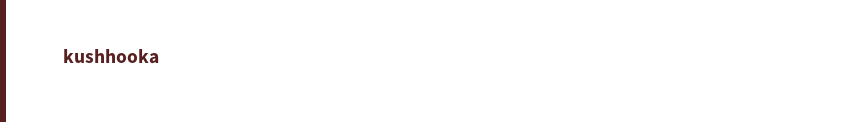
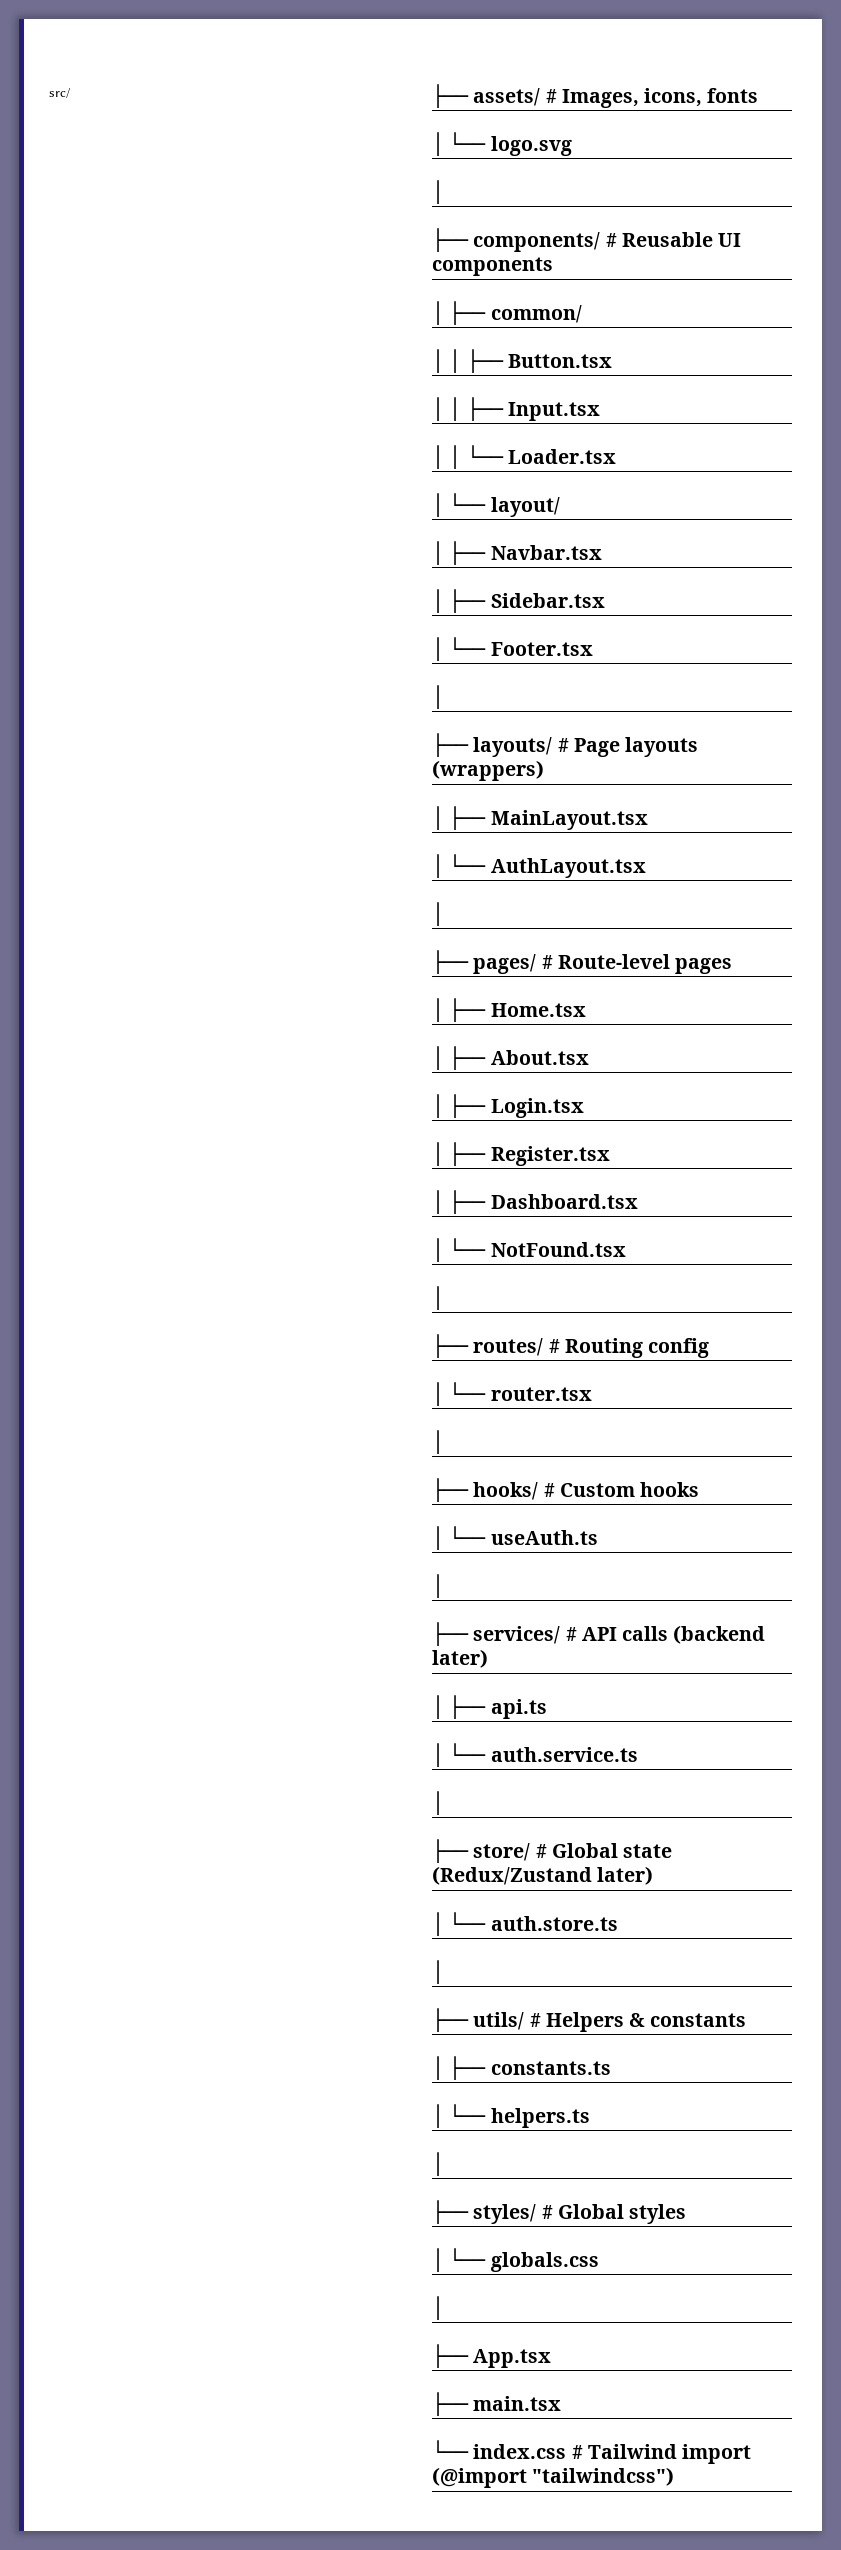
[63,49,159,64] kushhooka -> [49,88,71,98] [432,84,759,108] [432,132,572,156] [432,180,444,204] [432,228,742,252] [432,257,553,276] [432,301,582,325] [432,349,612,373] [432,397,600,421] [432,445,616,469] [432,493,560,517] [432,541,602,565] [432,589,605,613] [432,637,593,661] [432,685,444,709] [432,733,699,757] [432,760,544,781] [432,806,648,830] [432,854,646,878] [432,902,444,926] [432,950,733,974] [432,998,586,1022] [432,1046,589,1070] [432,1094,584,1118] [432,1142,610,1166] [432,1190,638,1214] [432,1238,626,1262] [432,1286,444,1310] [432,1334,710,1358] [432,1382,592,1406] [432,1430,444,1454] [432,1478,700,1502] [432,1526,598,1550] [432,1574,444,1598] [432,1622,766,1646] [432,1649,488,1668] [432,1695,547,1719] [432,1743,638,1767] [432,1791,444,1815] [432,1839,673,1863] [432,1866,654,1885] [432,1912,618,1936] [432,1960,444,1984] [432,2008,747,2032] [432,2056,611,2080] [432,2104,590,2128] [432,2152,444,2176] [432,2200,687,2224] [432,2248,599,2272] [432,2296,444,2320] [432,2344,552,2368] [432,2392,562,2416] [432,2440,752,2464] [432,2467,675,2488] src/ // ├── assets/ # Images, icons, fonts // │ └── logo.svg // │ // ├── components/ # Reusable UI components // │ ├── common/ // │ │ ├── Button.tsx // │ │ ├── Input.tsx // │ │ └── Loader.tsx // │ └── layout/ // │ ├── Navbar.tsx // │ ├── Sidebar.tsx // │ └── Footer.tsx // │ // ├── layouts/ # Page layouts (wrappers) // │ ├── MainLayout.tsx // │ └── AuthLayout.tsx // │ // ├── pages/ # Route-level pages // │ ├── Home.tsx // │ ├── About.tsx // │ ├── Login.tsx // │ ├── Register.tsx // │ ├── Dashboard.tsx // │ └── NotFound.tsx // │ // ├── routes/ # Routing config // │ └── router.tsx // │ // ├── hooks/ # Custom hooks // │ └── useAuth.ts // │ // ├── services/ # API calls (backend later) // │ ├── api.ts // │ └── auth.service.ts // │ // ├── store/ # Global state (Redux/Zustand later) // │ └── auth.store.ts // │ // ├── utils/ # Helpers & constants // │ ├── constants.ts // │ └── helpers.ts // │ // ├── styles/ # Global styles // │ └── globals.css // │ // ├── App.tsx // ├── main.tsx // └── index.css # Tailwind import (@import "tailwindcss")

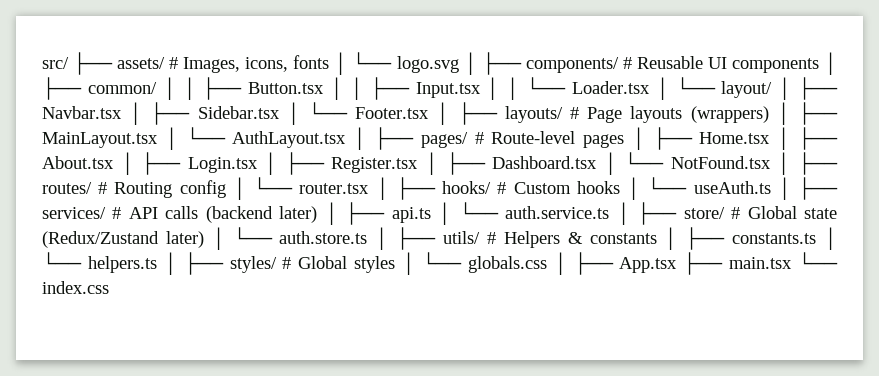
(71, 93) // -> (69, 63) none
(759, 95) // -> (330, 62) none
[432,180,444,204] // │ // -> [463,52,477,75] │
(553, 266) // -> (819, 65) none
(582, 314) // -> (157, 88) none
(612, 361) // -> (325, 88) none
(600, 411) // -> (481, 90) none
(616, 456) // -> (650, 87) none
(560, 507) // -> (773, 89) none
(602, 552) // -> (122, 112) none
(605, 600) // -> (280, 112) none
[432,685,444,709] // │ // -> [436,102,450,125] │
(544, 770) // -> (769, 114) none
(648, 820) // -> (158, 140) none
[432,902,444,926] // │ // -> [353,127,367,150] │
(733, 965) // -> (625, 141) none
(586, 1010) // -> (771, 138) none
(589, 1057) // -> (114, 162) none
(584, 1108) // -> (258, 165) none
(610, 1156) // -> (419, 165) none
(638, 1201) // -> (598, 162) none
[432,1286,444,1310] // │ // -> [777,152,791,175] │
(710, 1348) // -> (226, 189) none
[432,1430,444,1454] // │ // -> [375,177,389,200] │
(700, 1489) // -> (620, 187) none
[432,1574,444,1598] // │ // -> [777,177,791,200] │
(488, 1658) // -> (318, 214) none
(547, 1709) // -> (431, 215) none
[432,1791,444,1815] // │ // -> [616,202,630,225] │
(654, 1875) // -> (204, 239) none
[432,1960,444,1984] // │ // -> [375,227,389,250] │
(747, 2020) // -> (657, 238) none
(611, 2068) // -> (817, 238) none
[432,2152,444,2176] // │ // -> [163,252,177,275] │
(687, 2214) // -> (396, 264) none
[432,2296,444,2320] // │ // -> [553,252,567,275] │
(552, 2358) // -> (678, 265) none
(562, 2403) // -> (793, 263) none
[571,2444,752,2464] [432,2467,675,2488] # Tailwind import (@import "tailwindcss") -> (109, 287) none

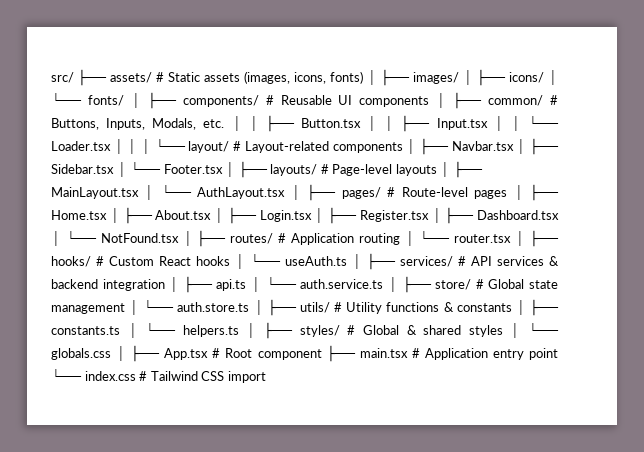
[183,52,459,75] Images, icons, fonts │ └── logo.svg -> [168,69,558,86] [51,93,124,106] Static assets (images, icons, fonts) │ ├── images/ │ ├── icons/ │ └── fonts/
(157, 88) none -> [550,95,559,105] [51,118,225,130] # Buttons, Inputs, Modals, etc.
[675,77,773,98] └── layout/ -> [127,139,403,154] │ │ └── layout/ # Layout-related components
[587,106,769,123] Page layouts (wrappers) -> [332,164,437,176] Page-level layouts
[114,180,226,198] Routing config -> [290,233,400,245] Application routing
(571, 188) none -> [159,256,191,266] React
[165,206,318,223] calls (backend later) -> [497,256,559,266] [51,279,165,291] services & backend integration
[42,231,204,248] (Redux/Zustand later) -> [51,303,125,314] management
[503,231,560,248] Helpers -> [346,302,440,314] Utility functions
(348, 262) none -> [406,325,462,335] & shared
[683,252,838,275] [42,281,109,294] ├── main.tsx └── index.css -> [212,345,558,362] [51,369,266,383] # Root component ├── main.tsx # Application entry point └── index.css # Tailwind CSS import

